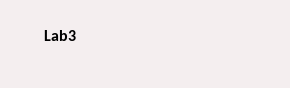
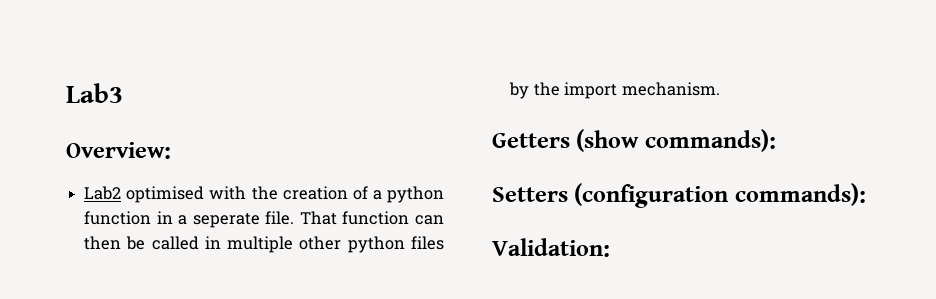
(76, 35) none -> [66,142,171,159] [84,186,444,203] [84,211,445,228] [84,236,444,253] [509,82,720,99] [492,129,776,152] [492,183,866,208] [492,238,610,257] // Overview: // Lab2 optimised with the creation of a python function in a seperate file. That function can then be called in multiple other python files by the import mechanism. // Getters (show commands): // Setters (configuration commands): // Validation:

